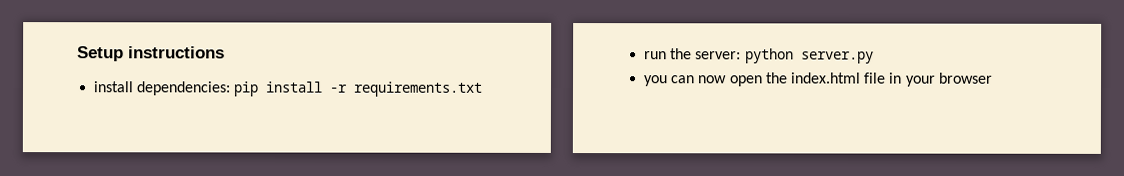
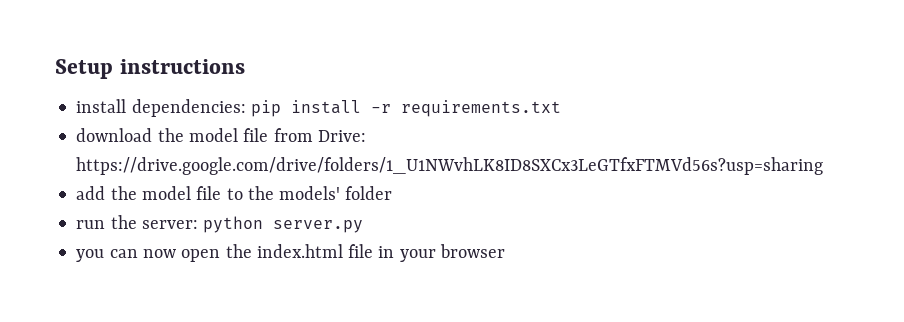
(484, 89) none -> [76,128,366,142] [76,157,824,175] [76,186,393,200] // download the model file from Drive: https://drive.google.com/drive/folders/1_U1NWvhLK8ID8SXCx3LeGTfxFTMVd56s?usp=sharing // add the model file to the models' folder

